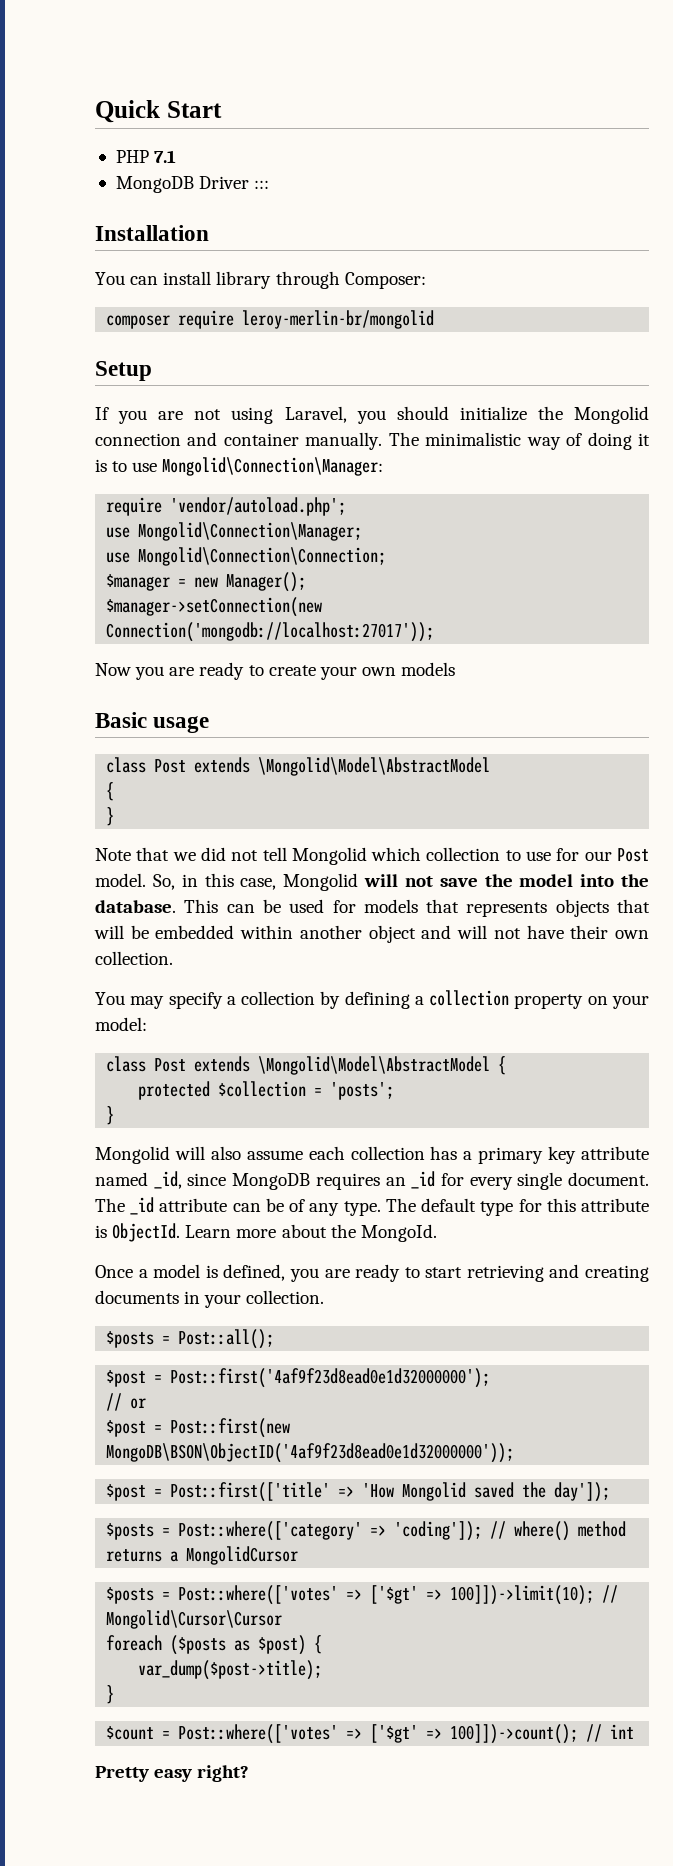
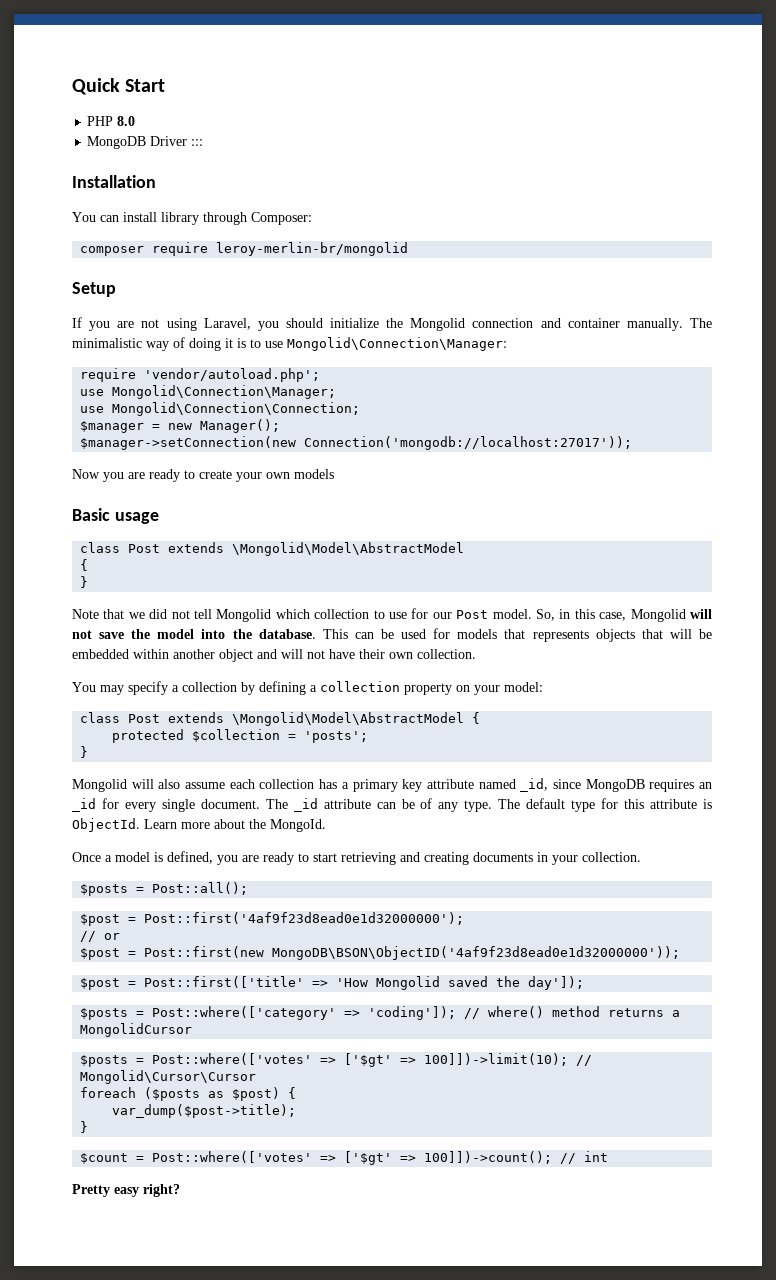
[154,150,177,163] 7.1 -> [117,116,136,126] 8.0

